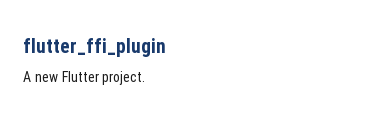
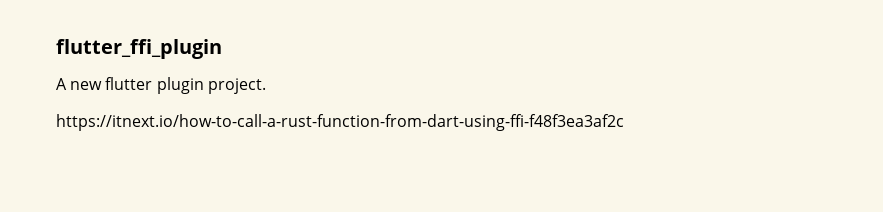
[61,71,99,82] Flutter -> [105,77,204,94] flutter plugin
(146, 78) none -> [56,114,624,131] // https://itnext.io/how-to-call-a-rust-function-from-dart-using-ffi-f48f3ea3af2c

